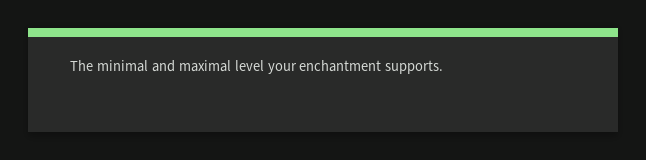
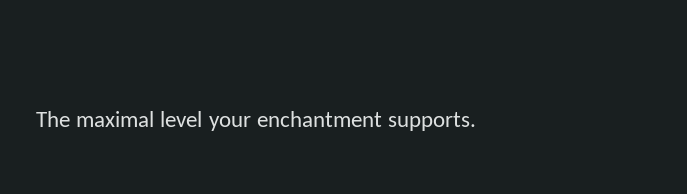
[96,60,175,72] minimal and -> (70, 119) none

